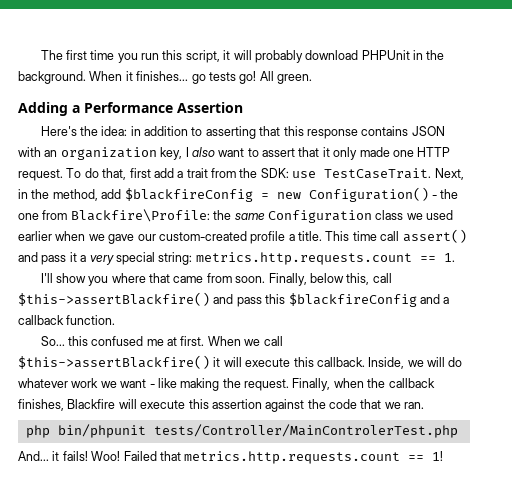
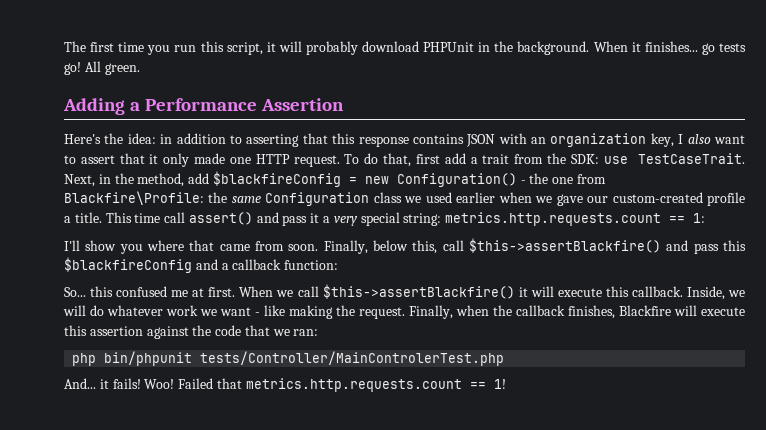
[443,253,455,262] 1. -> [693,213,706,223] 1:
[66,315,116,325] function. -> [284,260,339,270] function:
[404,402,425,409] ran. -> [293,329,319,336] ran:

